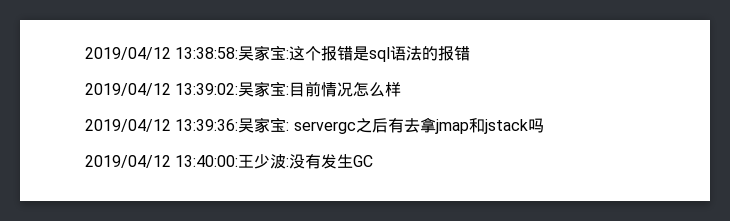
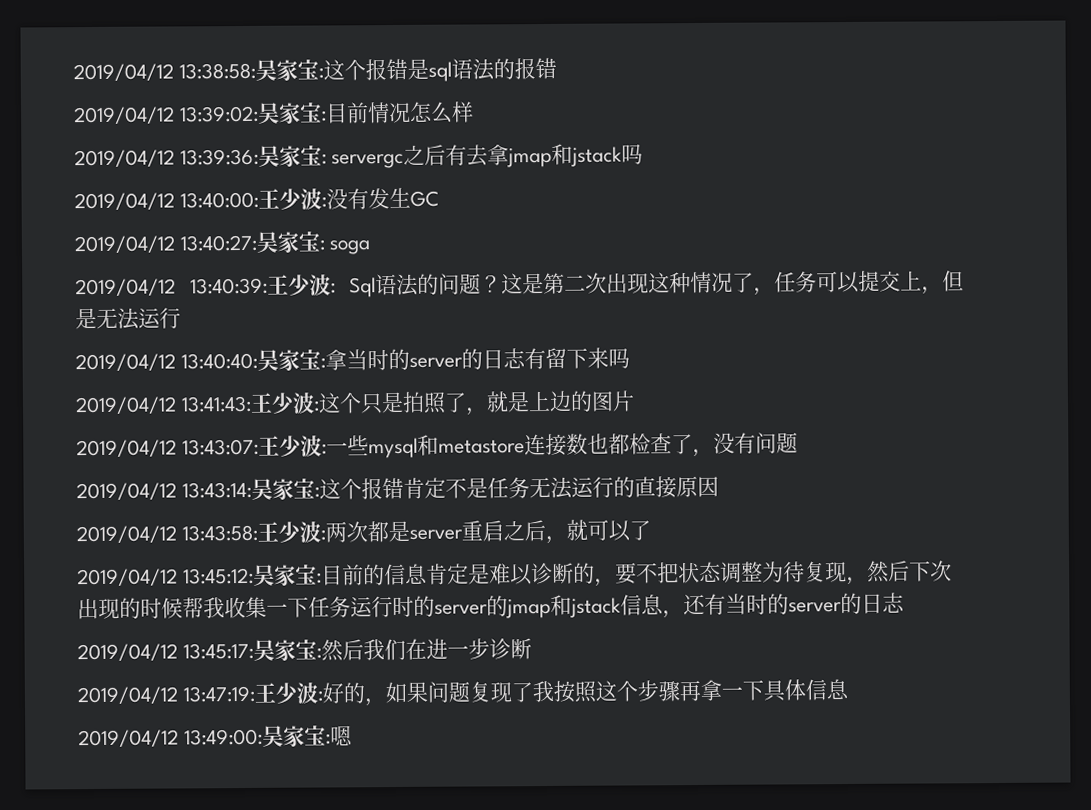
(374, 161) none -> [74,231,371,255] [75,270,964,298] [75,307,181,330] [75,347,630,373] [75,390,635,416] [76,432,798,459] [76,475,719,502] [76,519,651,545] [77,560,952,588] [77,592,905,620] [77,638,532,663] [77,678,849,707] [78,725,353,749] // 2019/04/12 13:40:27:吴家宝: soga // 2019/04/12 13:40:39:王少波: Sql语法的问题？这是第二次出现这种情况了，任务可以提交上，但是无法运行 // 2019/04/12 13:40:40:吴家宝:拿当时的server的日志有留下来吗 // 2019/04/12 13:41:43:王少波:这个只是拍照了，就是上边的图片 // 2019/04/12 13:43:07:王少波:一些mysql和metastore连接数也都检查了，没有问题 // 2019/04/12 13:43:14:吴家宝:这个报错肯定不是任务无法运行的直接原因 // 2019/04/12 13:43:58:王少波:两次都是server重启之后，就可以了 // 2019/04/12 13:45:12:吴家宝:目前的信息肯定是难以诊断的，要不把状态调整为待复现，然后下次出现的时候帮我收集一下任务运行时的server的jmap和jstack信息，还有当时的server的日志 // 2019/04/12 13:45:17:吴家宝:然后我们在进一步诊断 // 2019/04/12 13:47:19:王少波:好的，如果问题复现了我按照这个步骤再拿一下具体信息 // 2019/04/12 13:49:00:吴家宝:嗯

